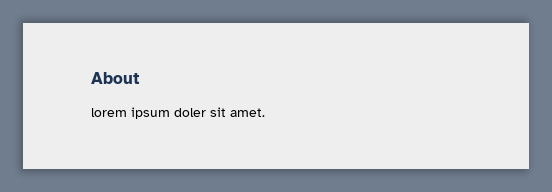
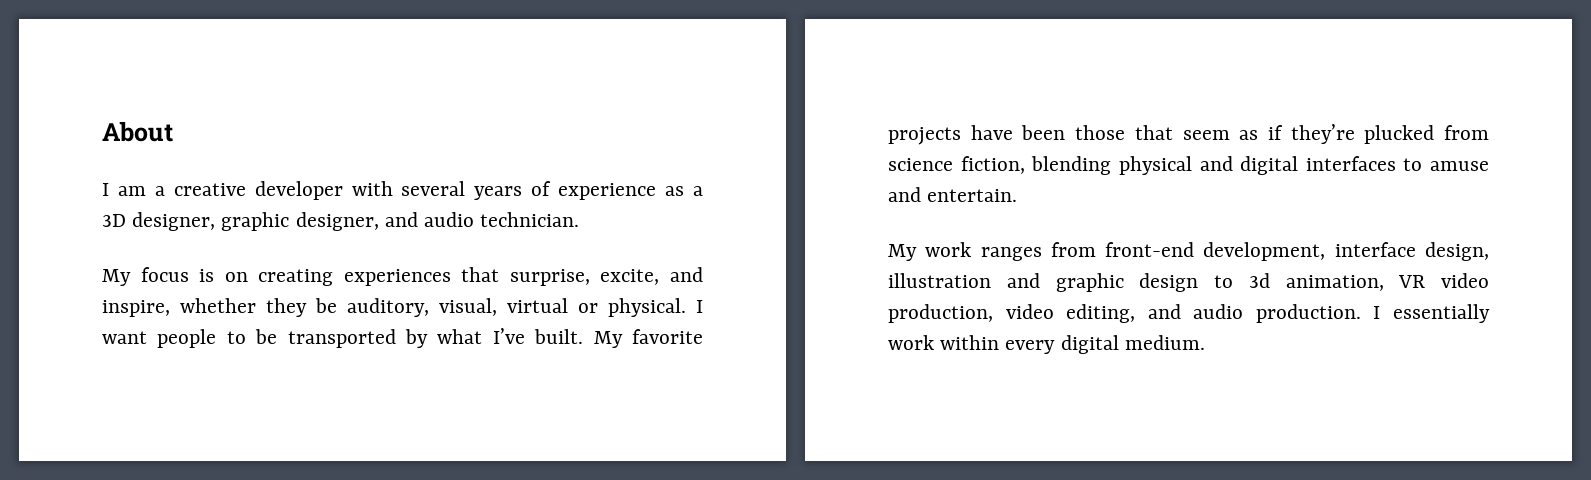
[91,107,265,119] lorem ipsum doler sit amet. -> [102,181,703,200] [102,212,580,231] [102,267,703,286] [102,298,703,317] [102,328,703,348] [888,124,1489,145] [888,156,1489,175] [888,187,1018,202] [888,242,1489,261] [888,273,1489,292] [888,304,1490,323] [888,335,1205,354] I am a creative developer with several years of experience as a 3D designer, graphic designer, and audio technician. // My focus is on creating experiences that surprise, excite, and inspire, whether they be auditory, visual, virtual or physical. I want people to be transported by what I’ve built. My favorite projects have been those that seem as if they’re plucked from science fiction, blending physical and digital interfaces to amuse and entertain. // My work ranges from front-end development, interface design, illustration and graphic design to 3d animation, VR video production, video editing, and audio production. I essentially work within every digital medium.

